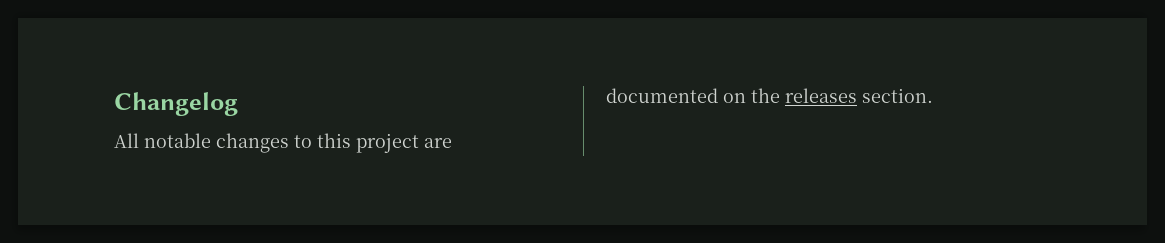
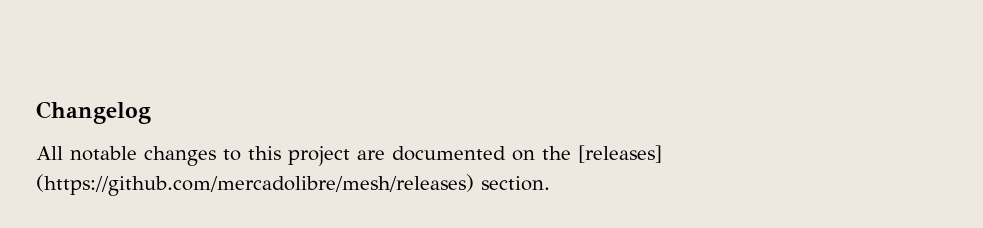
[785,88,857,103] releases -> [578,145,662,163] [36,174,474,196] [releases] (https://github.com/mercadolibre/mesh/releases)

